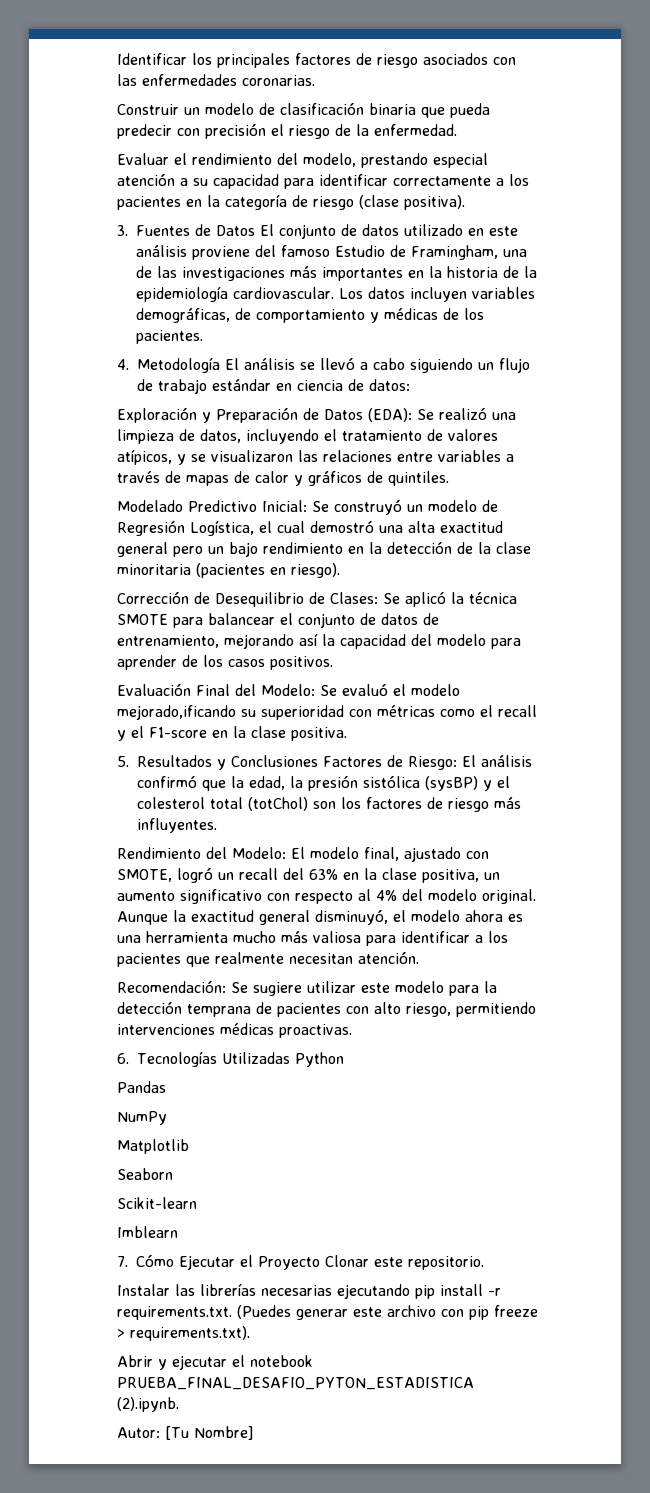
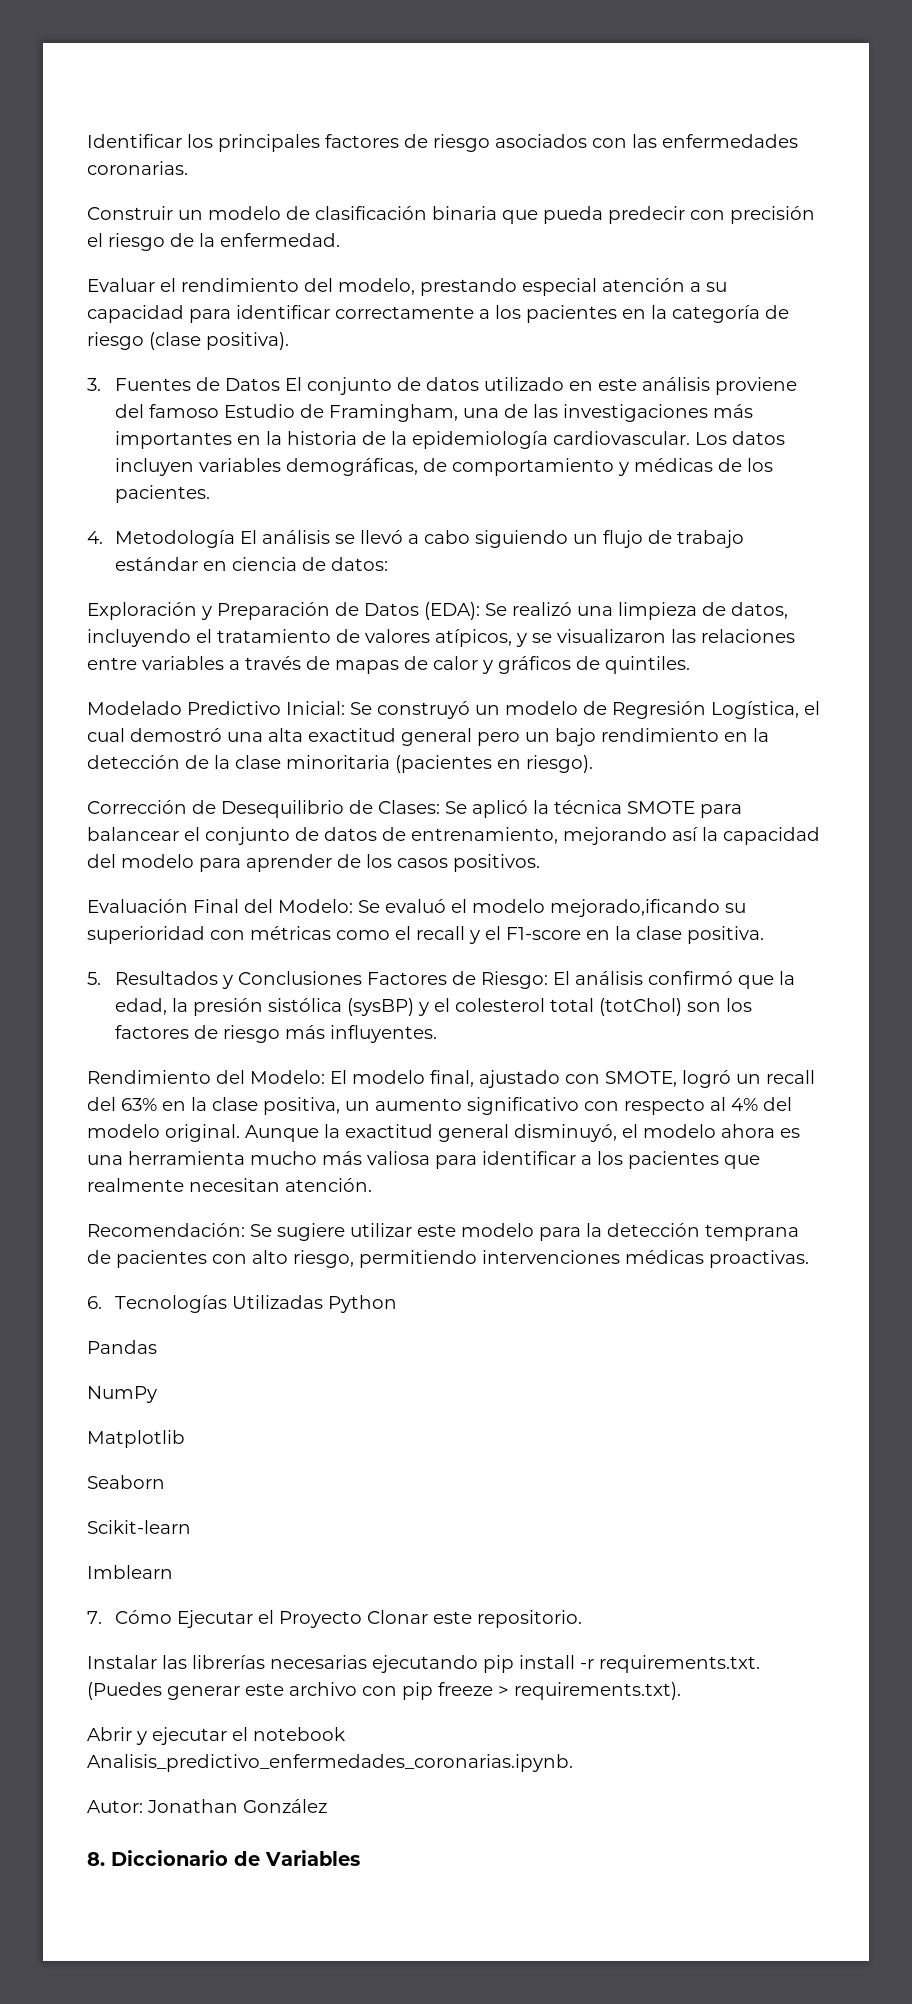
[117,1377,474,1390] [117,1397,179,1412] PRUEBA_FINAL_DESAFIO_PYTON_ESTADISTICA (2).ipynb. -> [87,1754,573,1772] Analisis_predictivo_enfermedades_coronarias.ipynb.
[165,1426,254,1440] [Tu Nombre] -> [147,1799,327,1813] [87,1850,360,1866] Jonathan González // 8. Diccionario de Variables

